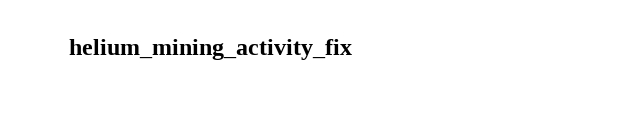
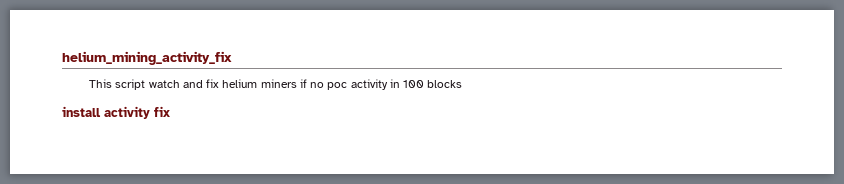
(352, 49) none -> [89,79,463,90] [62,106,170,119] // This script watch and fix helium miners if no poc activity in 100 blocks // install activity fix

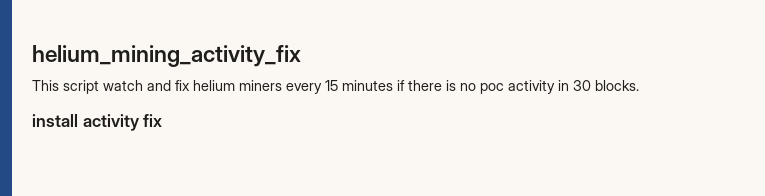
[299,79,307,88] if -> [286,80,456,94] every 15 minutes if there is
[403,80,463,88] 100 blocks -> [573,80,639,91] 30 blocks.

